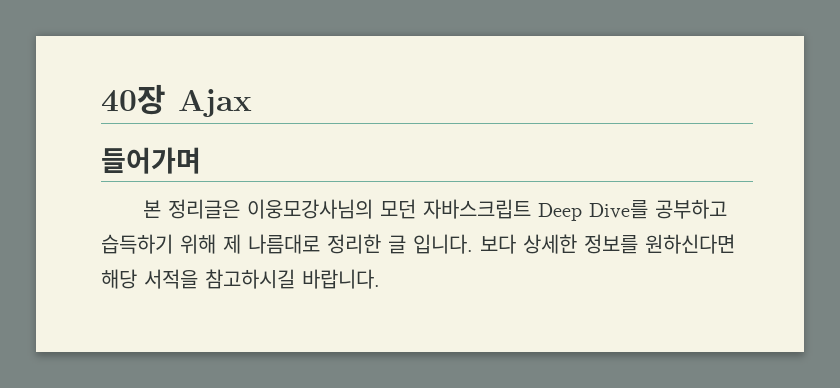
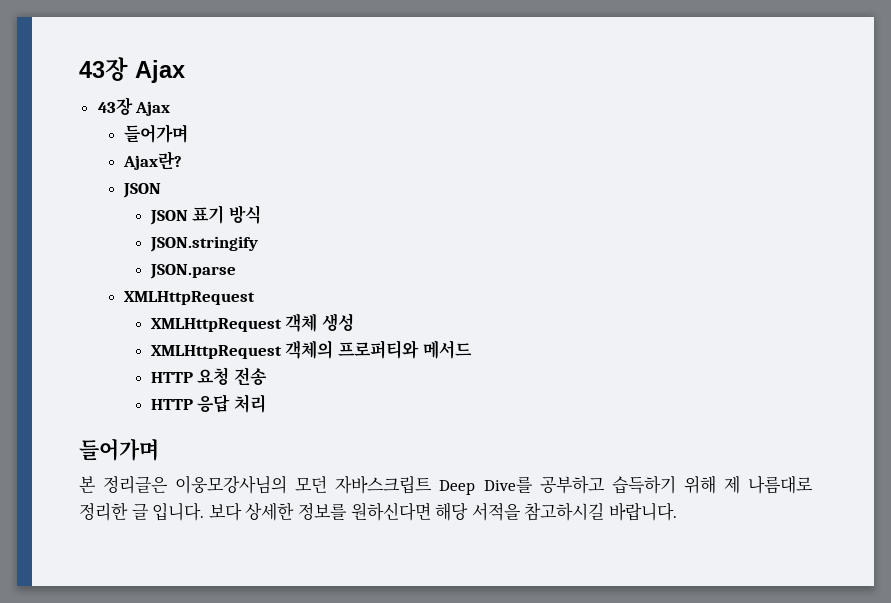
[101,84,252,117] 40장 Ajax -> [79,57,185,83] [97,97,171,116] [124,124,189,143] [123,151,183,170] [123,183,162,198] [149,205,262,225] [149,236,258,252] [149,264,236,279] [124,291,256,305] [150,313,355,332] [150,340,472,359] [150,367,268,385] [150,394,267,413] 43장 Ajax // 43장 Ajax // 들어가며 // Ajax란? // JSON // JSON 표기 방식 // JSON.stringify // JSON.parse // XMLHttpRequest // XMLHttpRequest 객체 생성 // XMLHttpRequest 객체의 프로퍼티와 메서드 // HTTP 요청 전송 // HTTP 응답 처리

